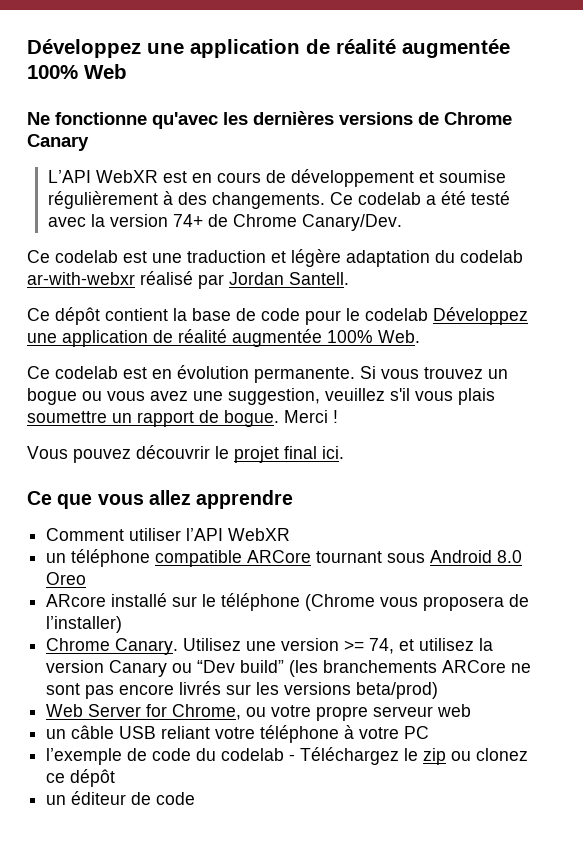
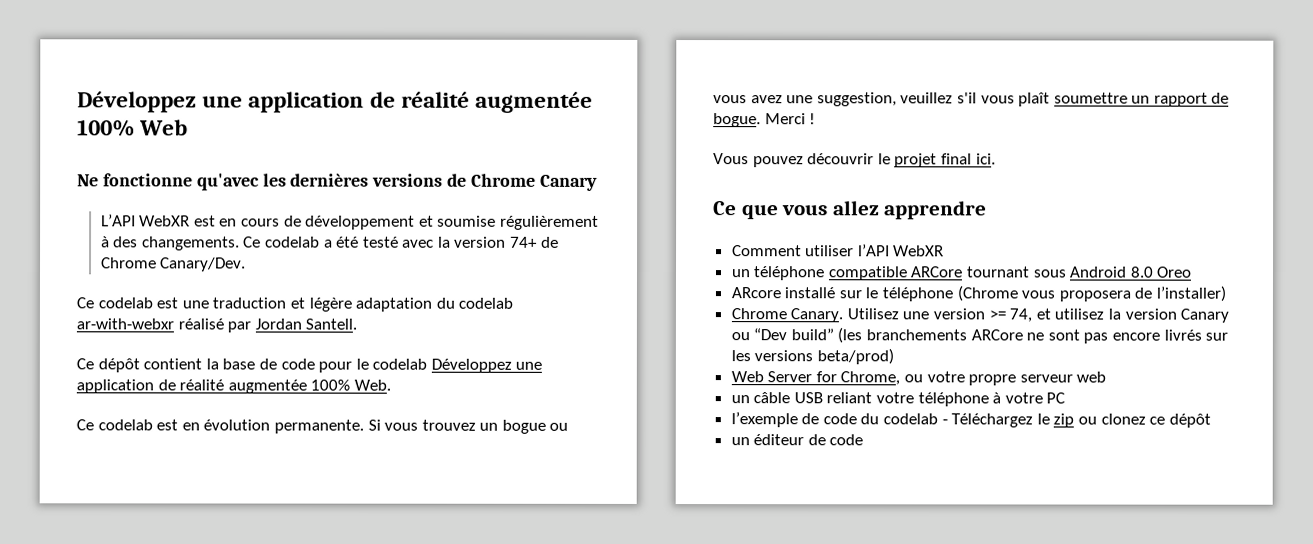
[458,388,495,405] plais -> [1018,92,1051,107] plaît

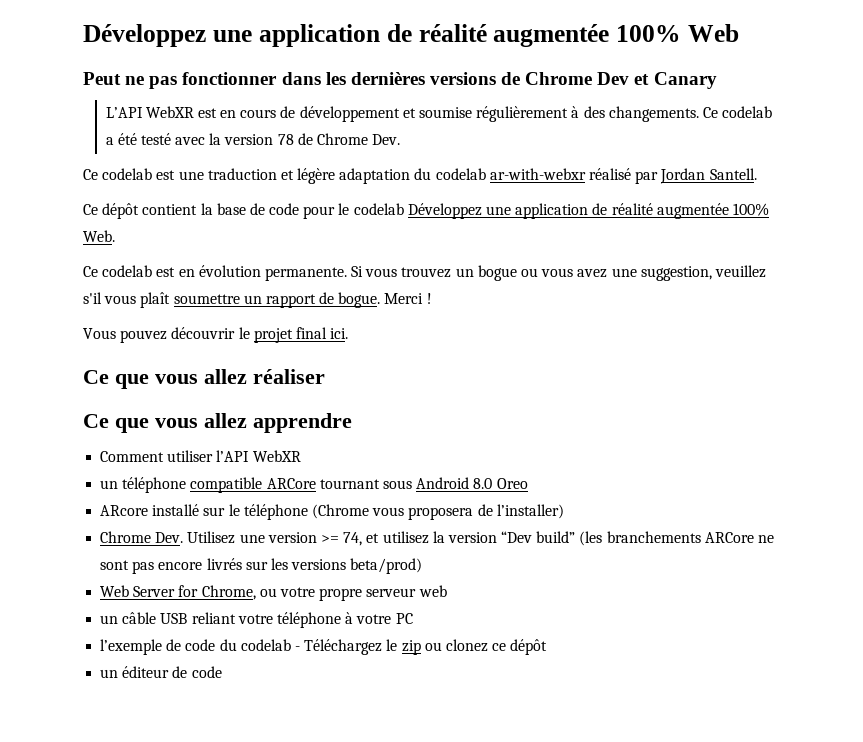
[77,173,260,191] Ne fonctionne qu'avec -> [83,72,321,89] Peut ne pas fonctionner dans
(537, 180) none -> [597,72,650,85] Dev et
[510,236,559,248] [100,257,247,272] 74+ de Chrome Canary/Dev. -> [277,133,401,145] 78 de Chrome Dev.
(996, 159) none -> [83,369,325,389] // Ce que vous allez réaliser
[790,308,844,323] Canary. -> [155,532,184,543] Dev.
[1180,308,1230,323] [730,332,750,341] Canary ou -> (497, 537) none

